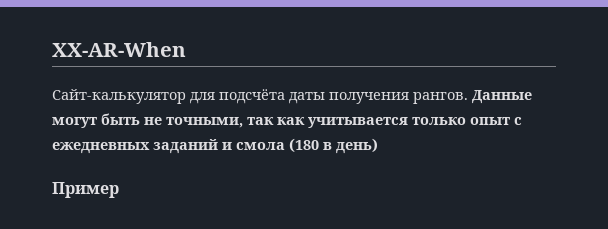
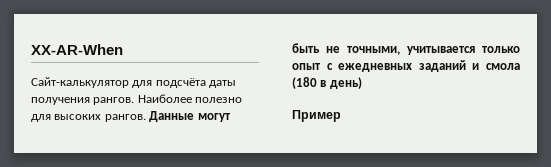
(468, 98) none -> [137,94,243,103] [31,114,146,122] Наиболее полезно для высоких рангов.
[247,117,305,125] так как -> (400, 50) none

